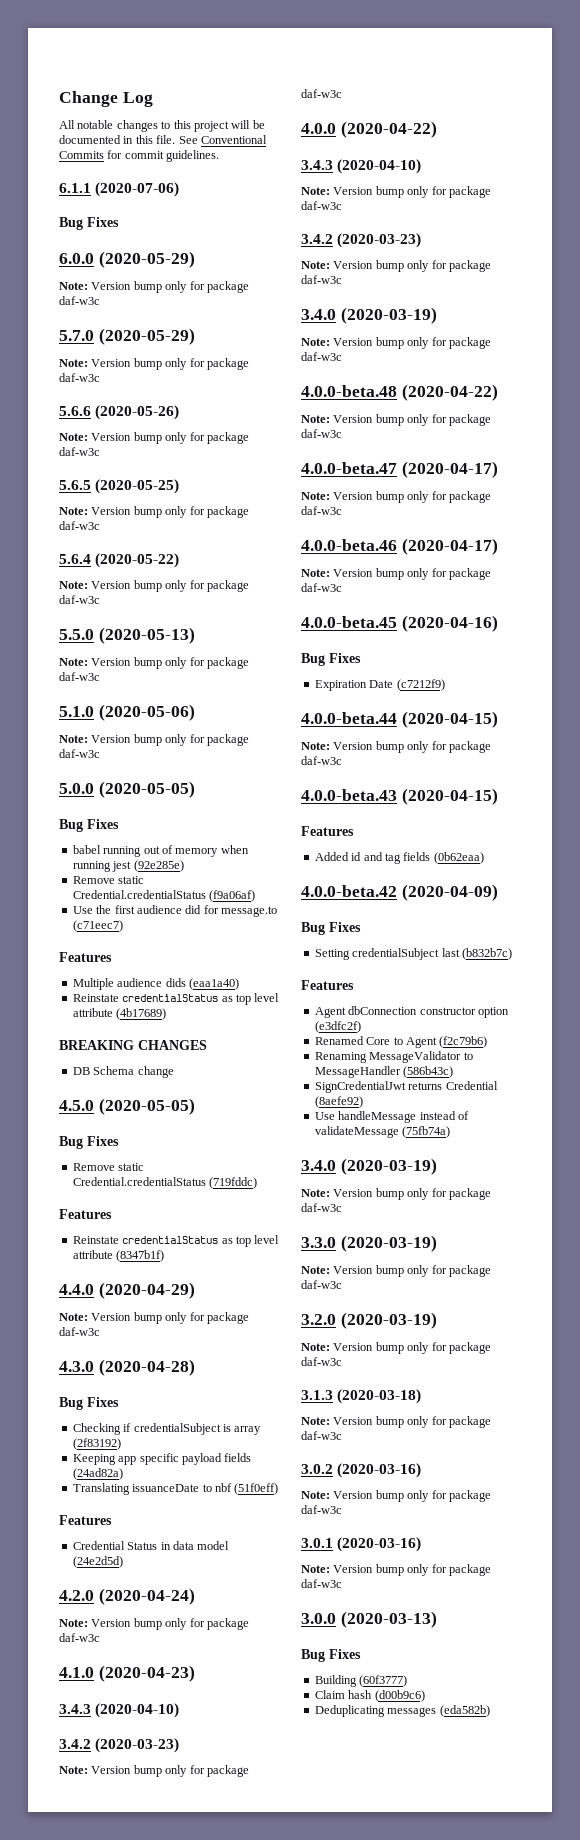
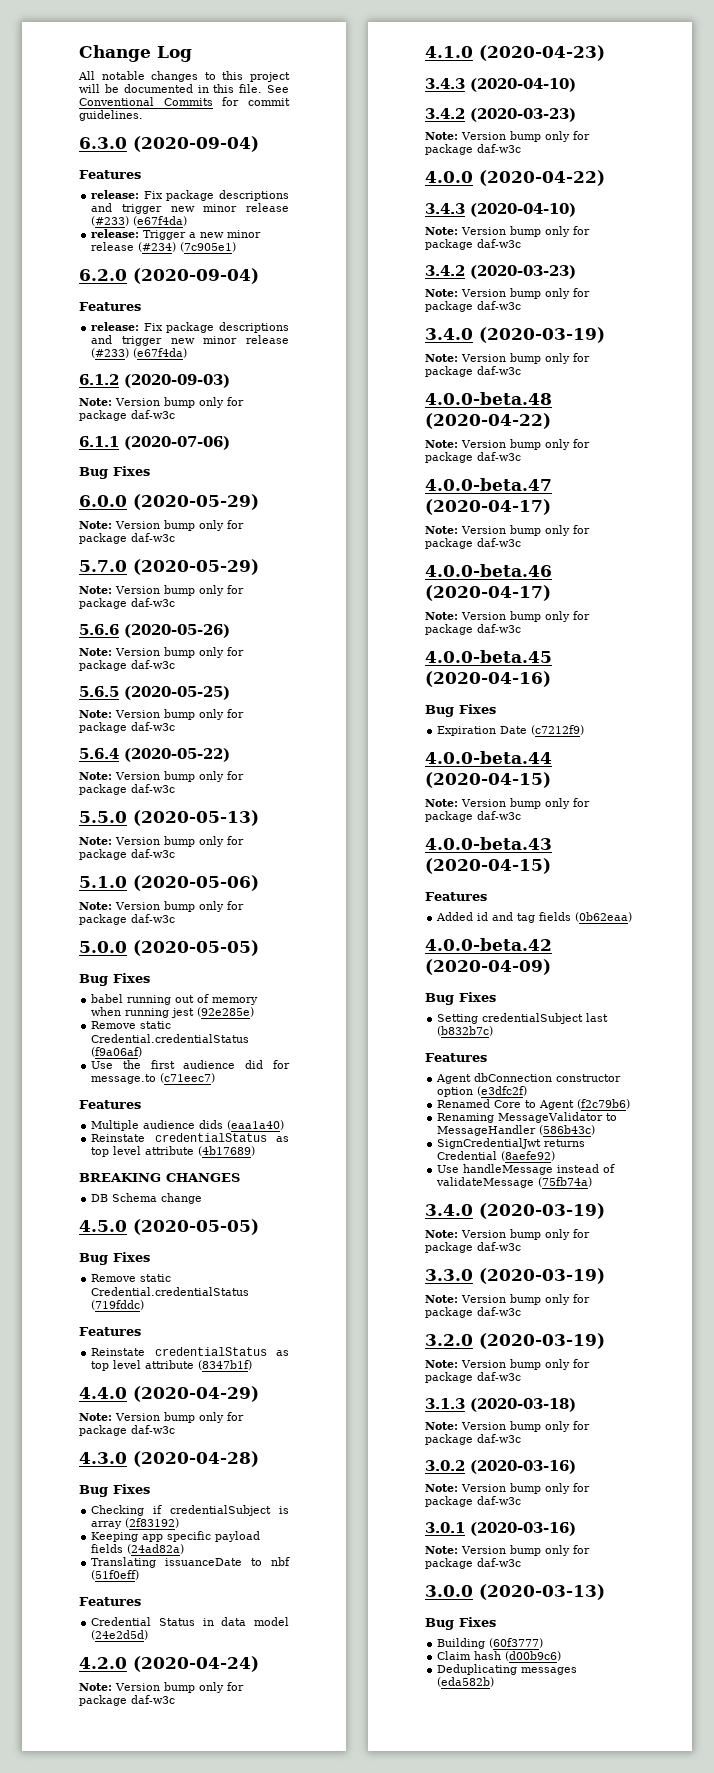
(220, 156) none -> [79,136,259,152] [79,170,141,179] [91,190,289,201] [91,203,289,214] [91,216,188,226] [91,229,262,240] [91,242,237,252] [79,268,259,284] [79,302,141,311] [91,322,289,333] [91,335,289,346] [91,348,188,358] [79,374,230,388] [79,397,244,408] [79,410,175,421] // 6.3.0 (2020-09-04) // Features // release: Fix package descriptions and trigger new minor release (#233) (e67f4da) // release: Trigger a new minor release (#234) (7c905e1) // 6.2.0 (2020-09-04) // Features // release: Fix package descriptions and trigger new minor release (#233) (e67f4da) // 6.1.2 (2020-09-03) // Note: Version bump only for package daf-w3c

